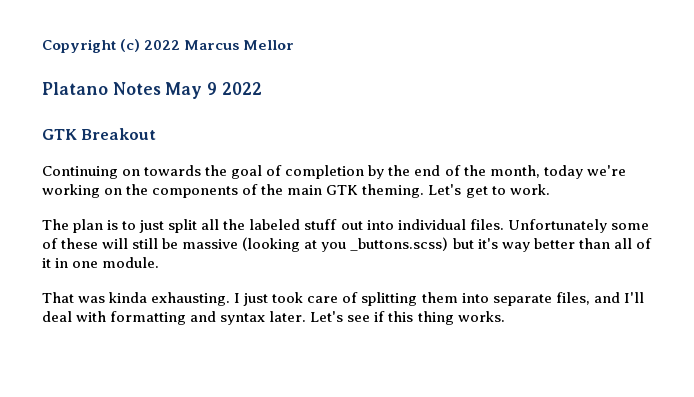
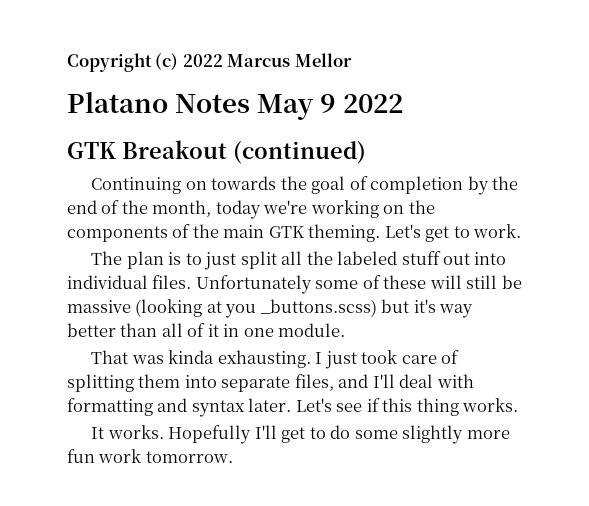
(157, 134) none -> [233,141,366,164] (continued)
(505, 316) none -> [91,425,510,444] [67,449,233,463] // It works. Hopefully I'll get to do some slightly more fun work tomorrow.

